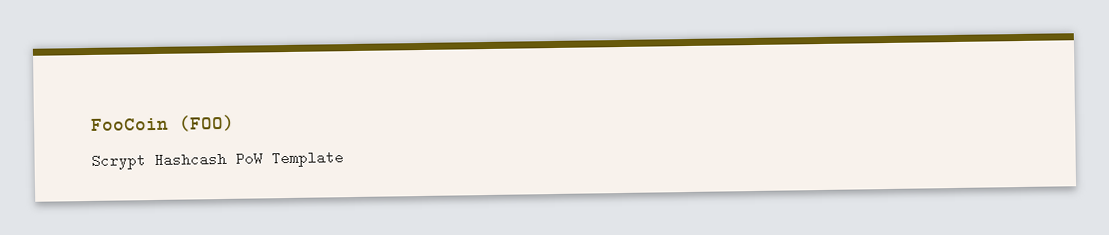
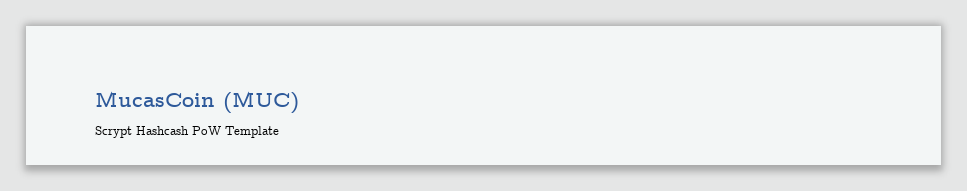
[90,114,235,132] FooCoin (FOO) -> [95,91,299,114] MucasCoin (MUC)

